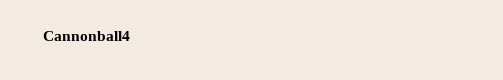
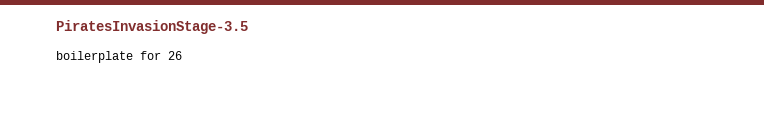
[43,31,130,41] Cannonball4 -> [56,20,248,34] [56,51,182,63] PiratesInvasionStage-3.5 // boilerplate for 26

